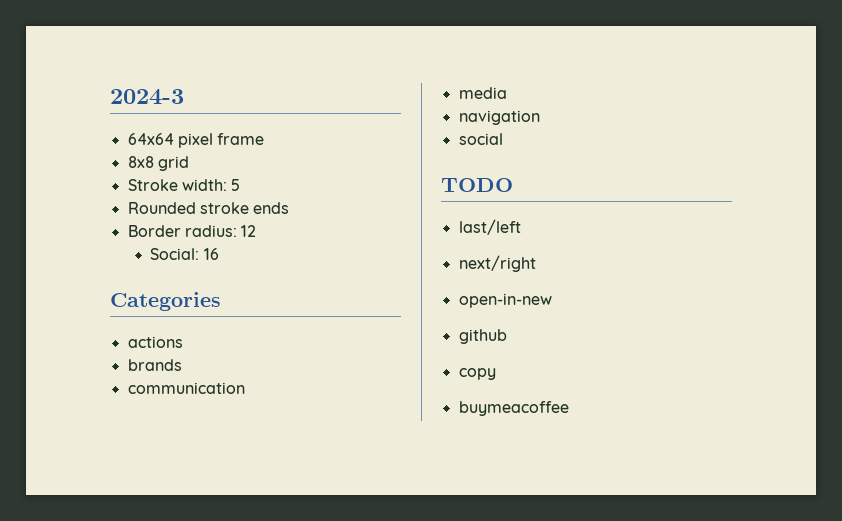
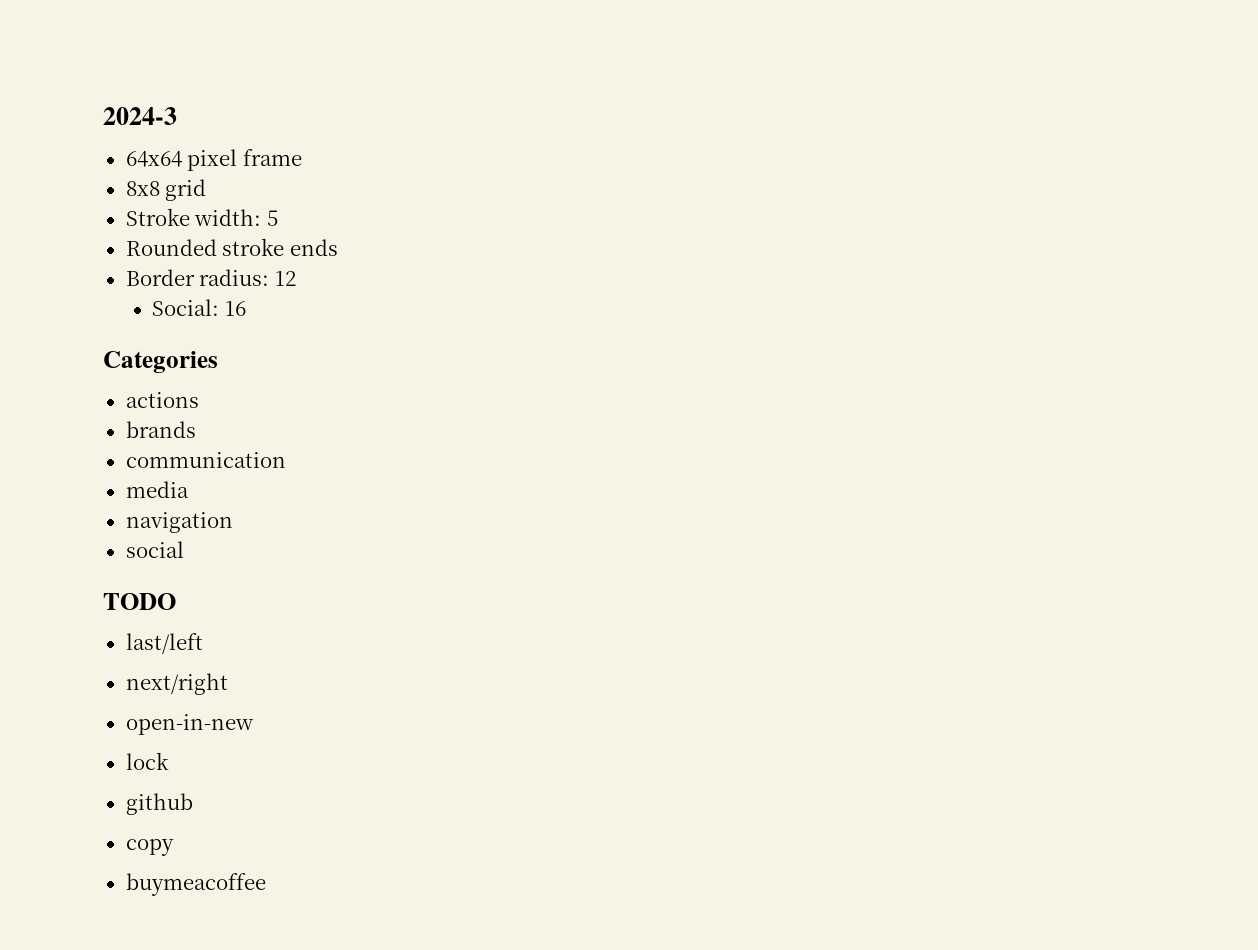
(552, 300) none -> [125,752,169,770] // lock

